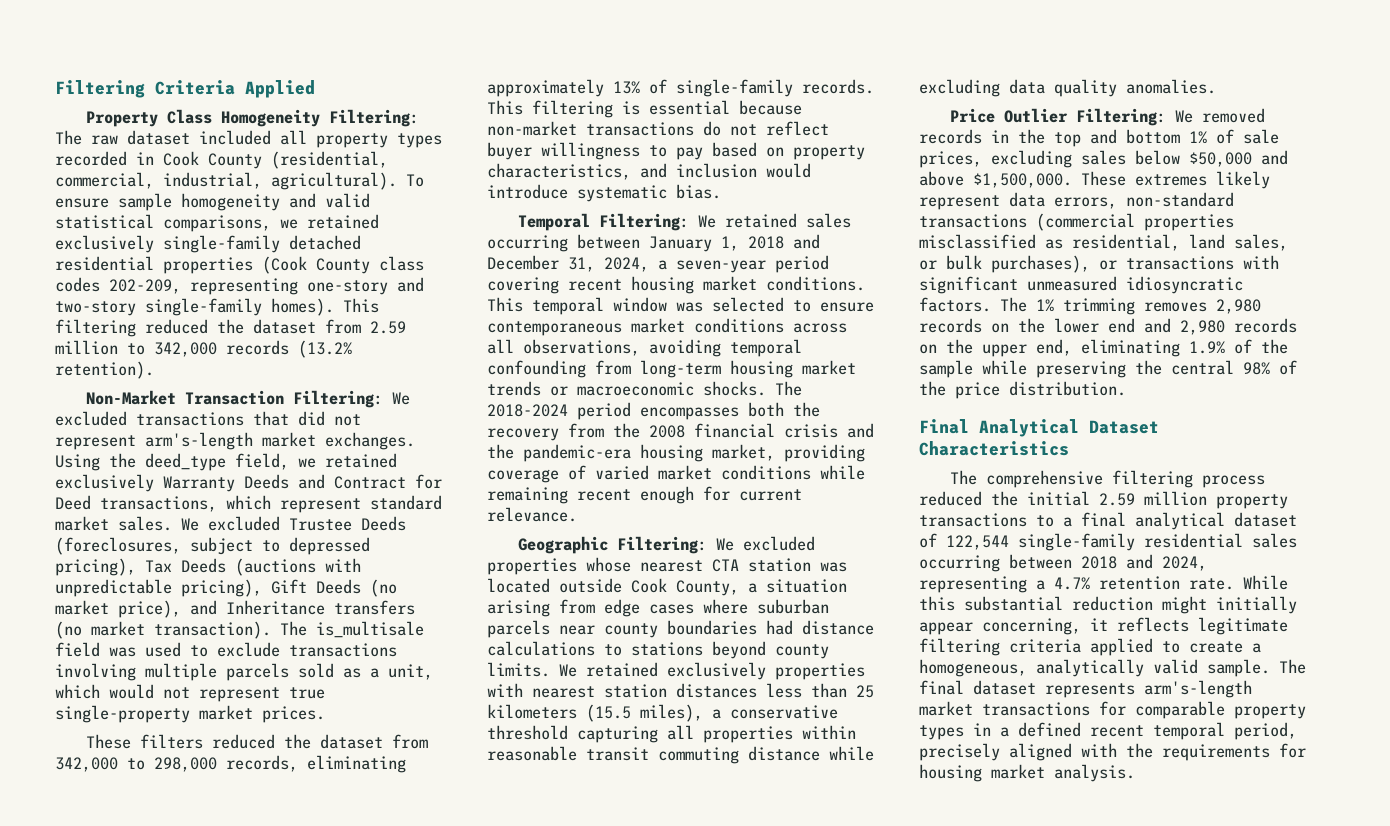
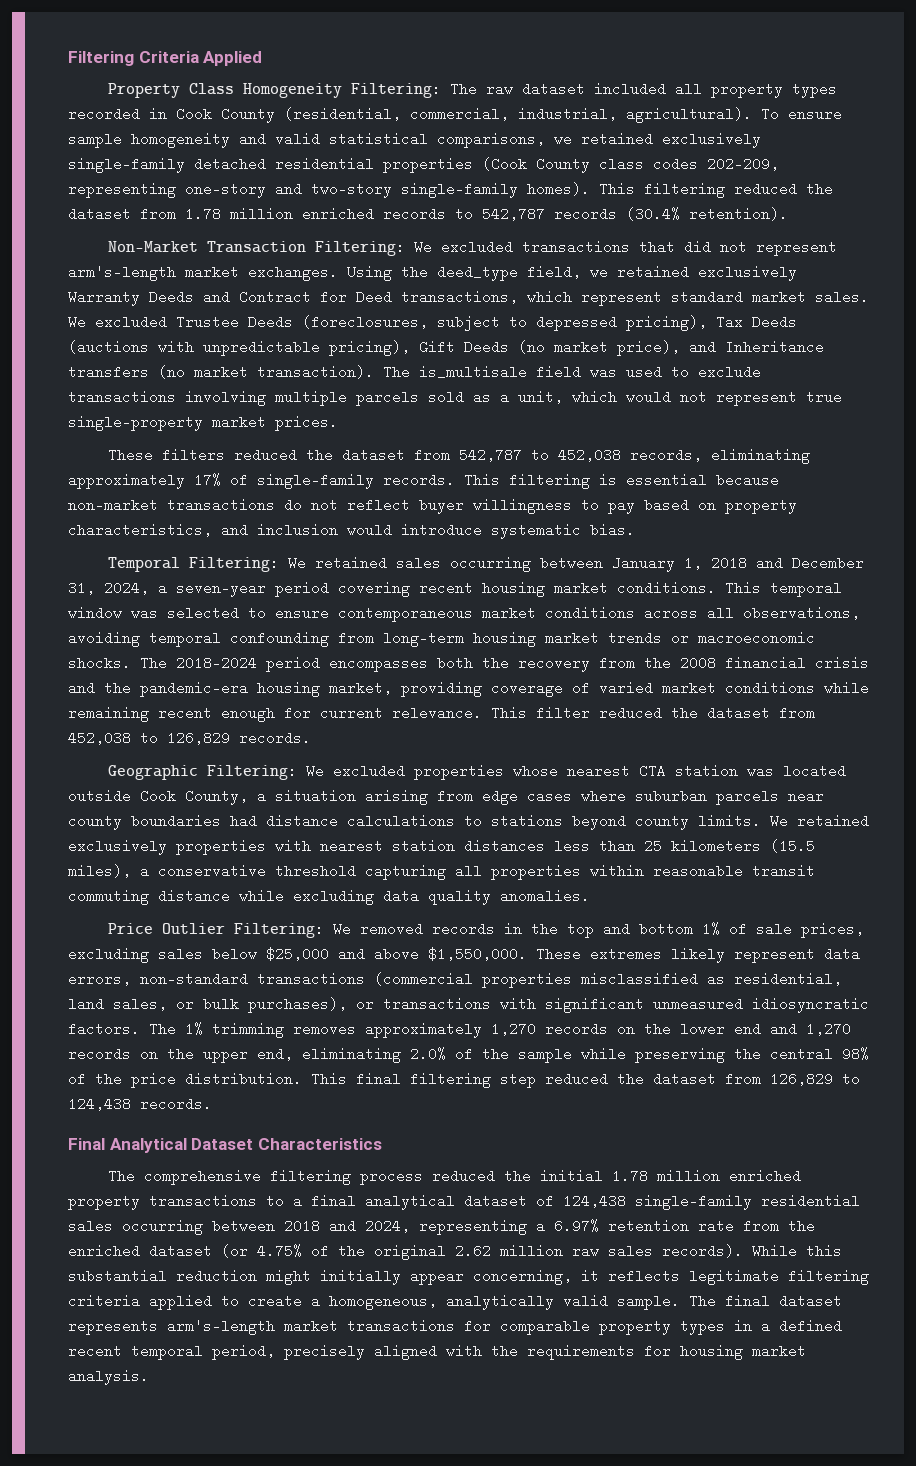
[370,321,406,334] [55,340,352,358] 2.59 million to 342,000 records (13.2% -> [185,207,680,221] 1.78 million enriched records to 542,787 records (30.4%
[55,757,217,772] 342,000 to 298,000 -> [458,448,621,462] 542,787 to 452,038
[613,81,640,94] 13% -> [194,473,221,487] 17%
(577, 514) none -> [491,706,815,720] [68,731,311,745] This filter reduced the dataset from 452,038 to 126,829 records.
[1189,152,1252,167] $50,000 -> [266,947,329,961] $25,000
[973,173,1072,188] $1,500,000. -> [428,947,527,961] $1,550,000.
[1216,299,1261,314] 2,980 -> [365,1022,536,1038] approximately 1,270
[1180,320,1225,335] 2,980 -> [806,1022,851,1036] 1,270
[1189,341,1225,354] 1.9% -> [410,1047,446,1061] 2.0%
(1126, 388) none -> [311,1072,860,1088] [68,1097,212,1111] This final filtering step reduced the dataset from 126,829 to 124,438 records.
[1099,491,1207,506] 2.59 million -> [611,1169,801,1183] 1.78 million enriched
[946,535,1009,550] 122,544 -> [563,1194,626,1208] 124,438
[1054,576,1234,590] 4.7% retention rate. -> [554,1219,815,1233] [68,1244,743,1260] 6.97% retention rate from the enriched dataset (or 4.75% of the original 2.62 million raw sales records).

